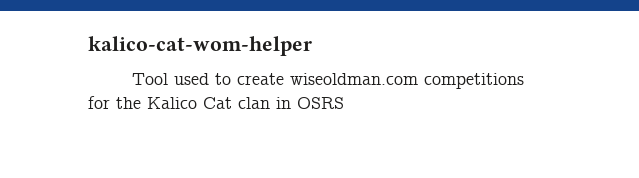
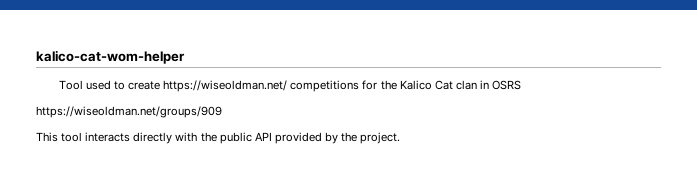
[289,73,418,85] wiseoldman.com -> [163,80,288,92] https://wiseoldman.net/
(344, 103) none -> [36,106,222,118] [36,132,401,144] // https://wiseoldman.net/groups/909 // This tool interacts directly with the public API provided by the project.

